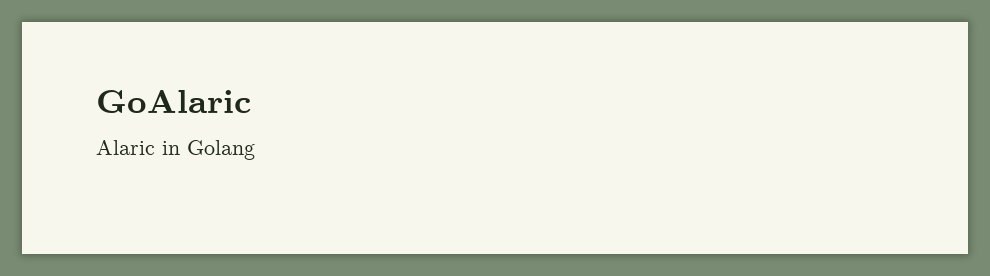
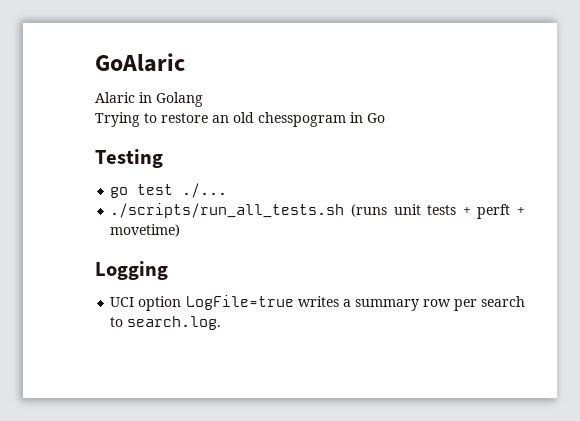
(255, 150) none -> [95,112,385,127] [95,149,163,168] [110,183,228,198] [110,203,526,219] [110,224,181,237] [95,261,168,280] [110,295,525,311] [110,316,222,330] // Trying to restore an old chesspogram in Go // Testing // go test ./... // ./scripts/run_all_tests.sh (runs unit tests + perft + movetime) // Logging // UCI option LogFile=true writes a summary row per search to search.log.

